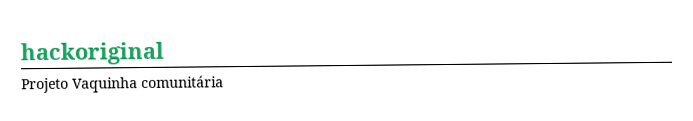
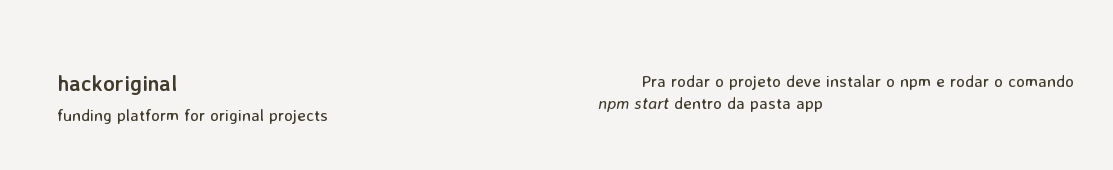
[21,75,224,94] Projeto Vaquinha comunitária -> [57,109,328,124] [640,75,1074,90] [598,97,823,112] funding platform for original projects // Pra rodar o projeto deve instalar o npm e rodar o comando npm start dentro da pasta app

